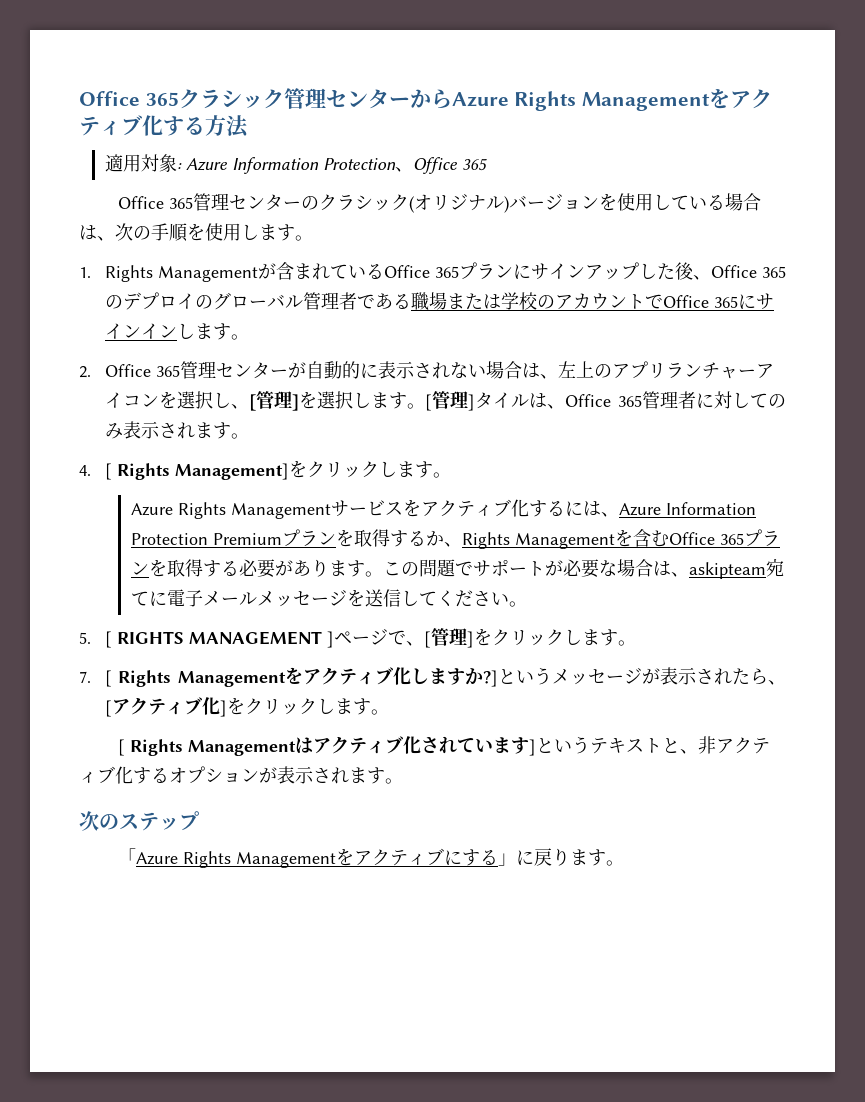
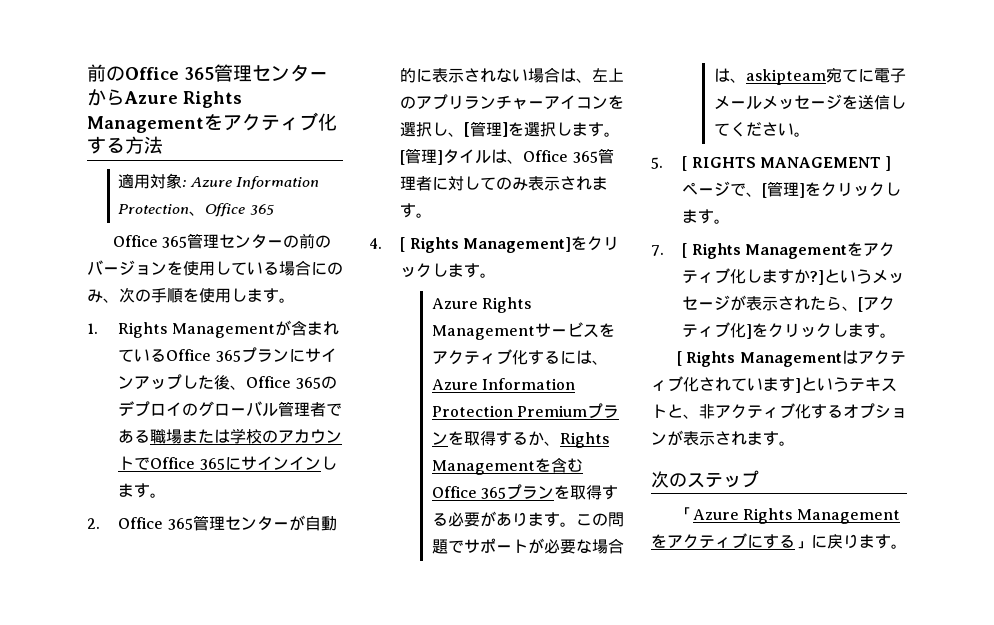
[79,89,284,109] Office 365クラシック -> [87,64,214,82] 前のOffice 365
[318,194,509,213] クラシック(オリジナル) -> [299,233,332,249] 前の
[79,225,97,240] は -> [311,262,343,275] [87,289,103,303] にのみ

